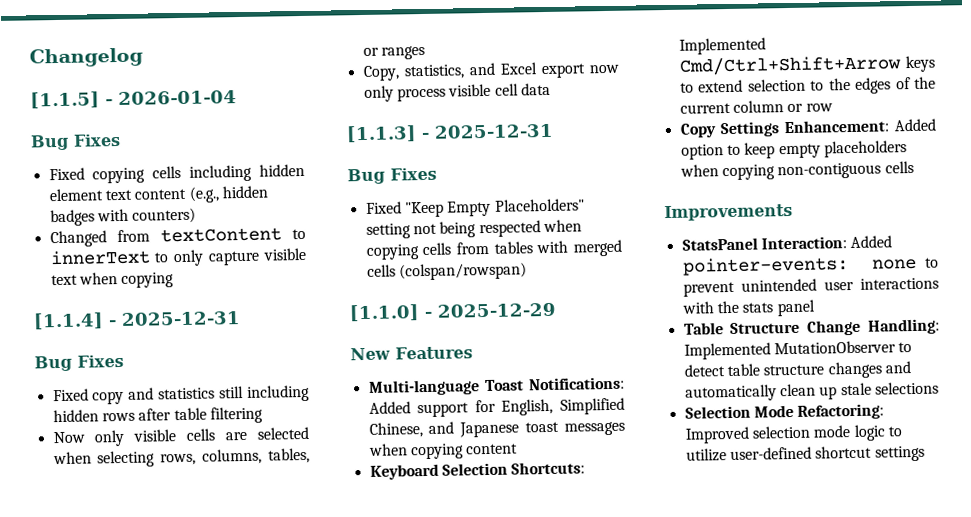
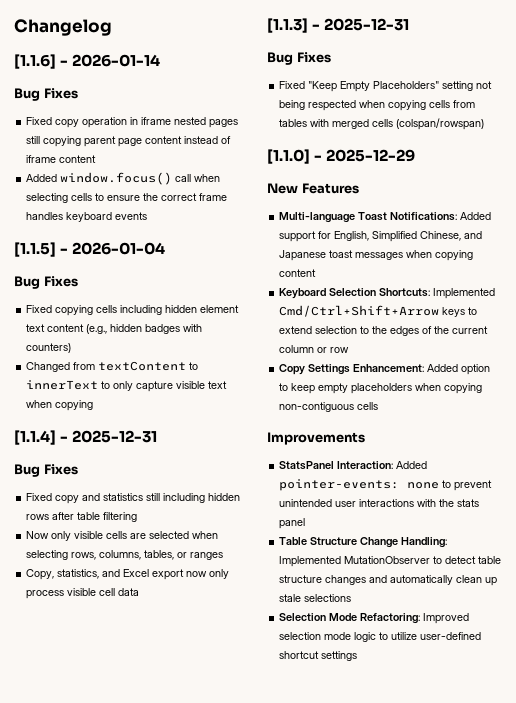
(143, 57) none -> [14,54,161,69] [14,88,78,101] [26,117,239,128] [26,136,232,147] [26,155,97,163] [26,172,221,185] [26,193,228,203] [26,212,148,222] // [1.1.6] - 2026-01-14 // Bug Fixes // Fixed copy operation in iframe nested pages still copying parent page content instead of iframe content // Added window.focus() call when selecting cells to ensure the correct frame handles keyboard events

